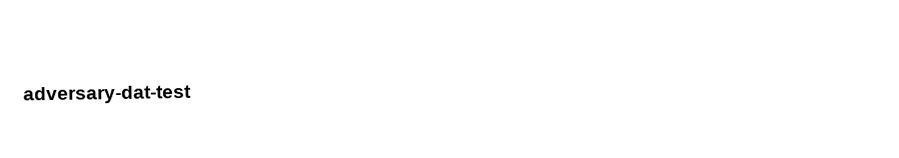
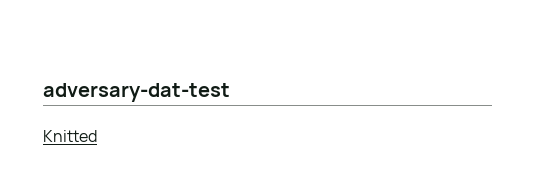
(192, 94) none -> [43,130,97,142] // Knitted

